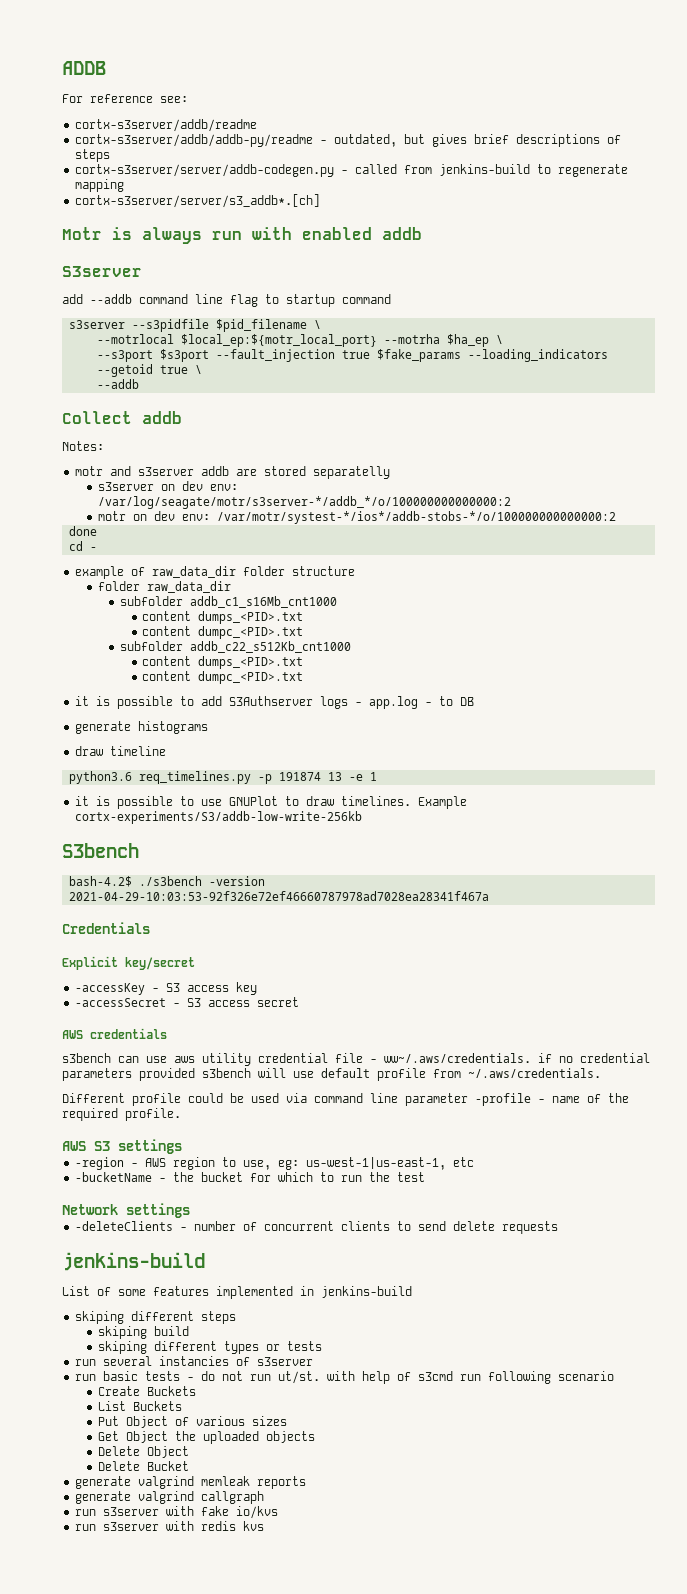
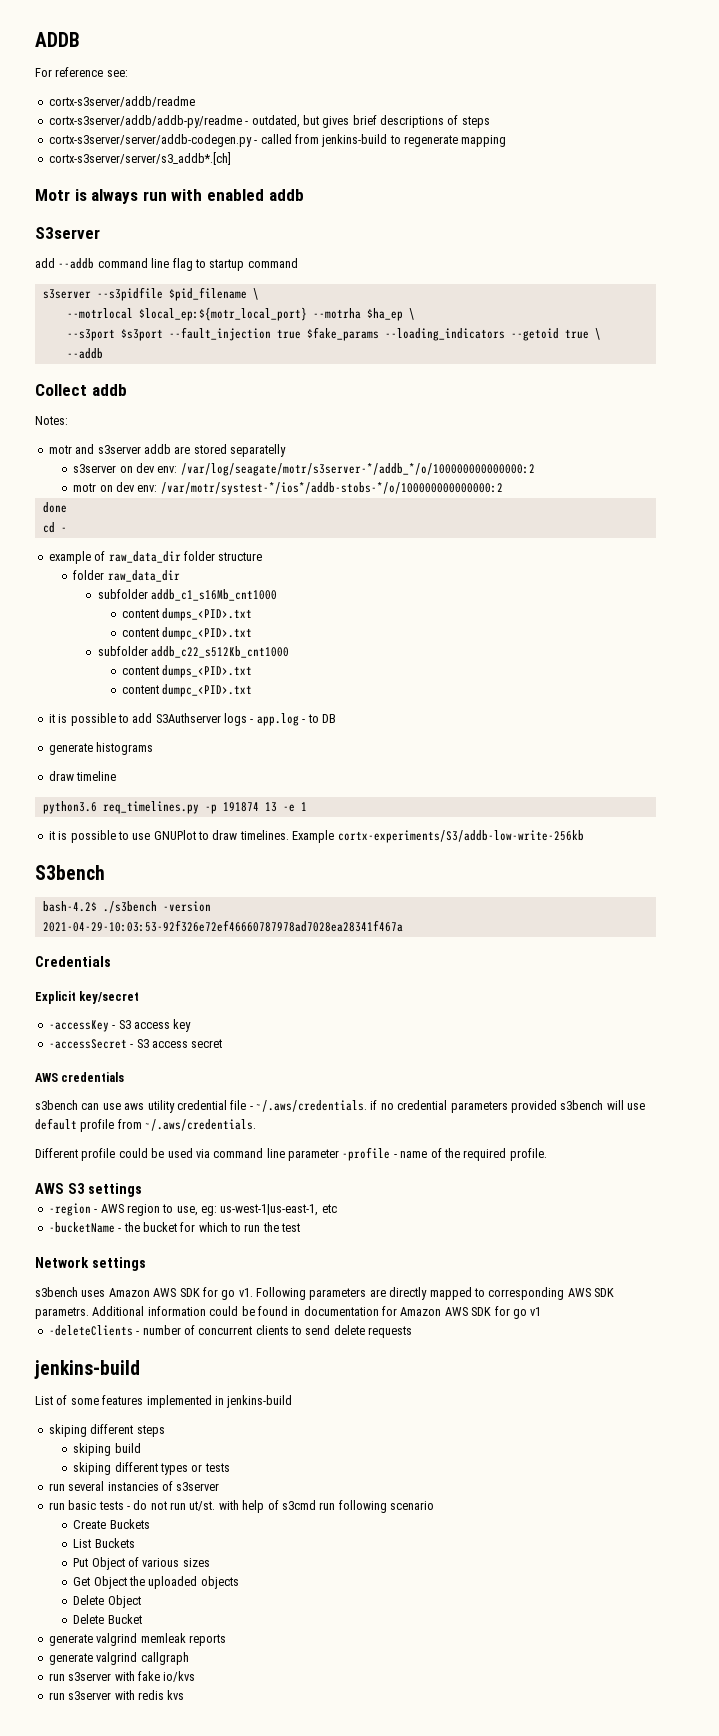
[384,1053,531,1063] ww~/.aws/credentials. -> [256,1100,367,1112] ~/.aws/credentials.
(190, 1210) none -> [35,1287,614,1300] [35,1306,542,1319] // s3bench uses Amazon AWS SDK for go v1. Following parameters are directly mapped to corresponding AWS SDK parametrs. Additional information could be found in documentation for Amazon AWS SDK for go v1

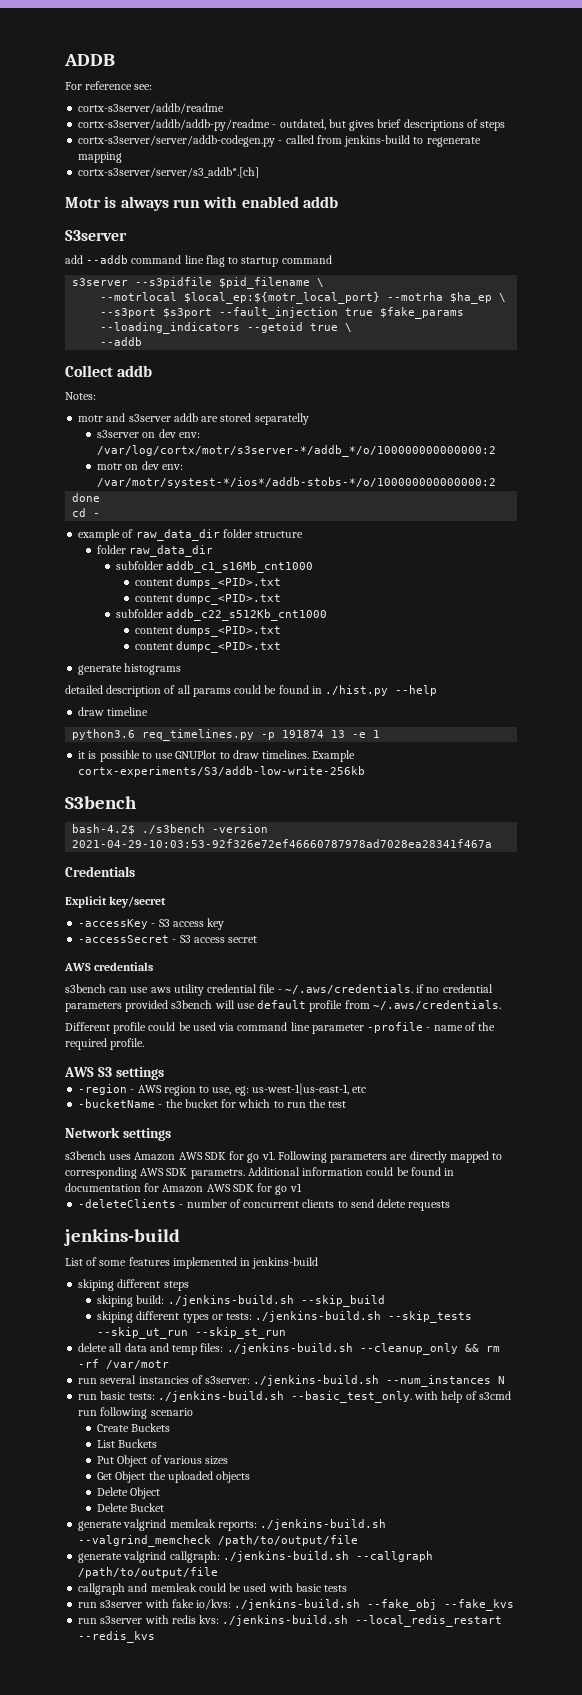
[180,463,535,476] /var/log/seagate/motr/s3server-*/addb_*/o/100000000000000:2 -> [97,445,497,457] /var/log/cortx/motr/s3server-*/addb_*/o/100000000000000:2
[48,713,336,726] [48,742,154,755] it is possible to add S3Authserver logs - app.log - to DB // generate histograms -> [78,663,182,675] [65,685,438,697] generate histograms // detailed description of all params could be found in ./hist.py --help
[114,1443,141,1453] build -> [136,1295,385,1307] build: ./jenkins-build.sh --skip_build
[204,1463,230,1472] [48,1481,220,1491] [48,1500,216,1511] tests // run several instancies of s3server // run basic tests - do not run ut/st. -> [226,1311,473,1323] [97,1327,287,1339] [78,1343,500,1355] [78,1359,170,1369] [78,1375,506,1387] [78,1391,412,1403] tests: ./jenkins-build.sh --skip_tests --skip_ut_run --skip_st_run // delete all data and temp files: ./jenkins-build.sh --cleanup_only && rm -rf /var/motr // run several instancies of s3server: ./jenkins-build.sh --num_instances N // run basic tests: ./jenkins-build.sh --basic_test_only.
[188,1634,226,1646] [48,1652,189,1665] reports // generate valgrind callgraph -> [217,1519,387,1531] [78,1535,359,1547] [78,1551,433,1563] [78,1567,219,1578] [78,1583,348,1595] reports: ./jenkins-build.sh --valgrind_memcheck /path/to/output/file // generate valgrind callgraph: ./jenkins-build.sh --callgraph /path/to/output/file // callgraph and memleak could be used with basic tests
[163,1671,196,1682] io/kvs -> [196,1599,515,1611] io/kvs: ./jenkins-build.sh --fake_obj --fake_kvs
[167,1690,185,1700] kvs -> [199,1615,503,1627] [78,1631,156,1643] kvs: ./jenkins-build.sh --local_redis_restart --redis_kvs

